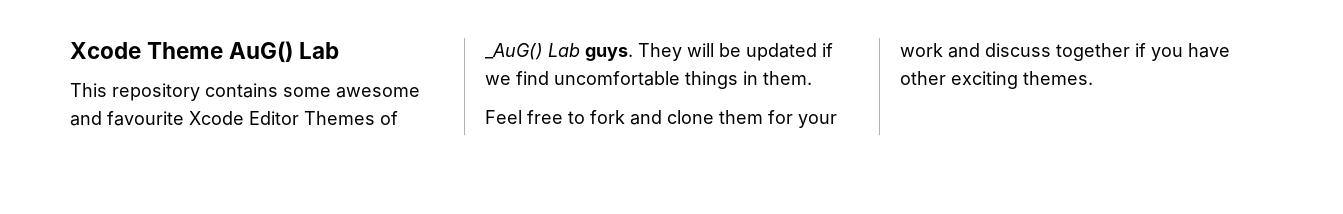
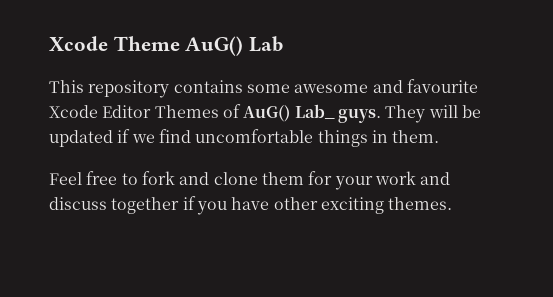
[485,43,580,60] _AuG() Lab -> [243,104,335,122] AuG() Lab_

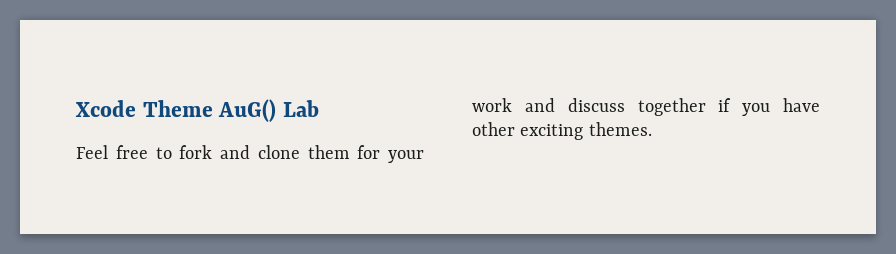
[49,79,478,98] [49,104,481,123] [49,129,440,147] // This repository contains some awesome and favourite Xcode Editor Themes of AuG() Lab_ guys. They will be updated if we find uncomfortable things in them. -> (319, 108) none

